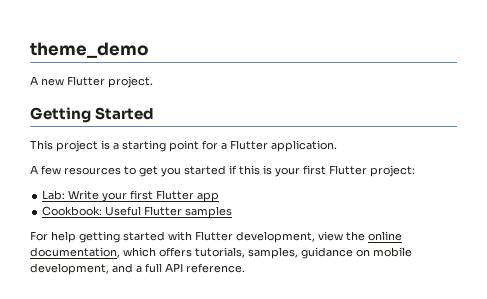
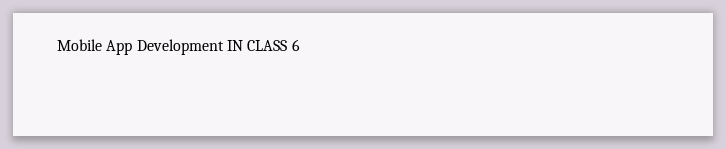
[30,42,149,58] [30,76,153,88] [30,107,155,123] [30,140,337,152] [30,165,415,177] [42,190,220,202] [42,206,233,218] [30,231,402,243] [30,247,412,259] [30,263,245,275] theme_demo // A new Flutter project. // Getting Started // This project is a starting point for a Flutter application. // A few resources to get you started if this is your first Flutter project: // Lab: Write your first Flutter app // Cookbook: Useful Flutter samples // For help getting started with Flutter development, view the online documentation, which offers tutorials, samples, guidance on mobile development, and a full API reference. -> [57,39,300,55] Mobile App Development IN CLASS 6

